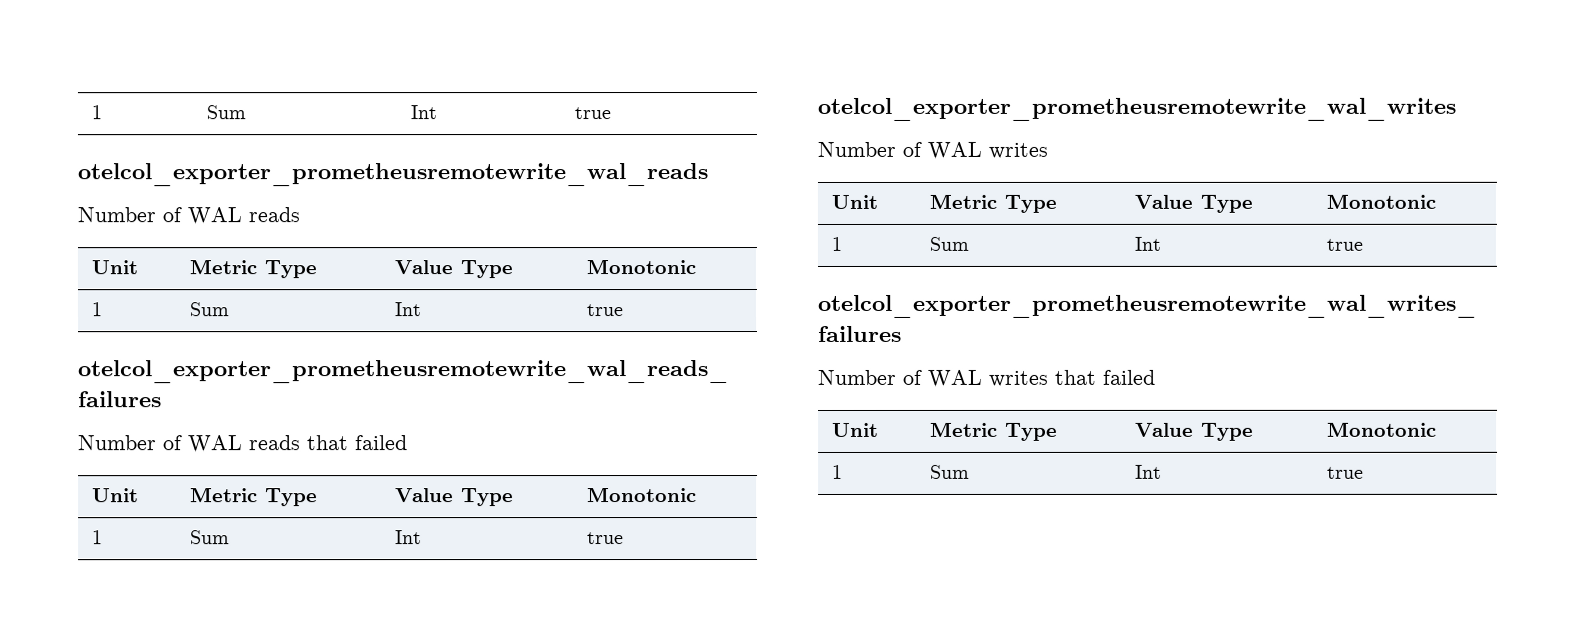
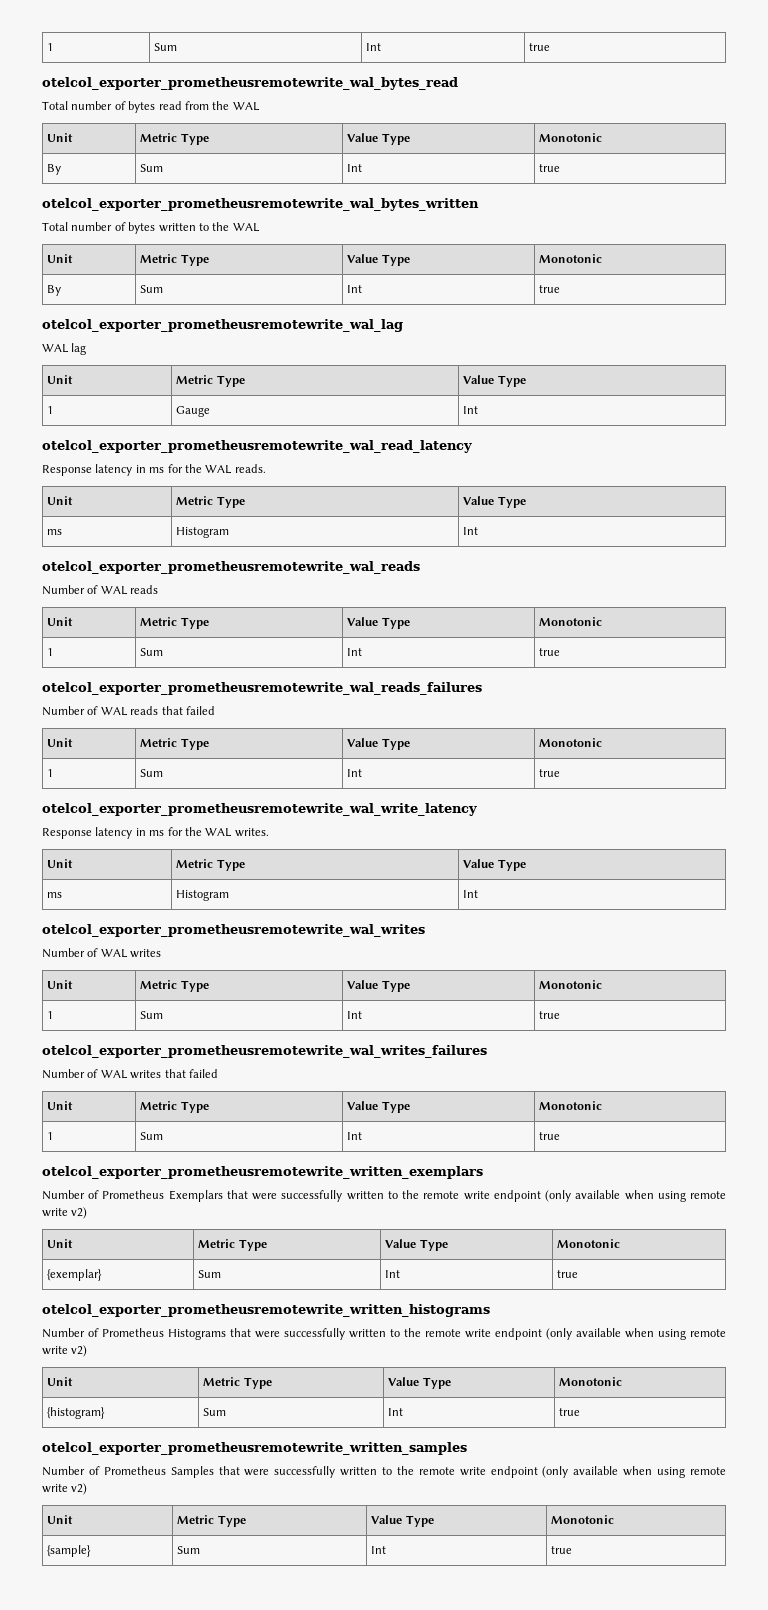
[90,105,102,120] [205,105,246,120] [409,105,437,120] [573,107,611,120] 1 | Sum | Int | true -> [47,43,54,51] [154,43,178,51] [366,43,382,51] [529,43,551,51] [42,77,458,90] [42,101,260,113] [47,133,74,142] [140,133,209,145] [347,133,410,145] [539,133,603,142] [47,164,62,175] [140,164,164,172] [347,164,363,172] [539,164,561,172] [42,198,479,211] [42,222,260,234] [47,254,74,263] [140,254,209,266] [347,254,410,266] [539,254,603,263] [47,285,62,296] [140,285,164,293] [347,285,363,293] [539,285,561,293] [42,319,403,332] [42,343,87,355] [47,375,74,384] [176,375,245,387] [463,375,526,387] [47,406,54,414] [176,406,211,417] [463,406,479,414] [42,440,472,453] [42,464,266,476] [47,496,74,505] [176,496,245,508] [463,496,526,508] [47,529,63,535] [176,527,230,538] [463,527,479,535] 1 | Sum | Int | true // otelcol_exporter_prometheusremotewrite_wal_bytes_read // Total number of bytes read from the WAL // Unit | Metric Type | Value Type | Monotonic // By | Sum | Int | true // otelcol_exporter_prometheusremotewrite_wal_bytes_written // Total number of bytes written to the WAL // Unit | Metric Type | Value Type | Monotonic // By | Sum | Int | true // otelcol_exporter_prometheusremotewrite_wal_lag // WAL lag // Unit | Metric Type | Value Type // 1 | Gauge | Int // otelcol_exporter_prometheusremotewrite_wal_read_latency // Response latency in ms for the WAL reads. // Unit | Metric Type | Value Type // ms | Histogram | Int
(624, 538) none -> [42,803,477,816] [42,827,269,839] [47,859,74,868] [176,859,245,871] [463,859,526,871] [47,892,63,898] [176,890,230,901] [463,890,479,898] // otelcol_exporter_prometheusremotewrite_wal_write_latency // Response latency in ms for the WAL writes. // Unit | Metric Type | Value Type // ms | Histogram | Int
(1364, 472) none -> [42,1166,483,1179] [42,1190,727,1202] [42,1207,88,1219] [47,1239,74,1248] [198,1239,267,1251] [385,1239,448,1251] [557,1239,621,1248] [47,1269,103,1281] [198,1270,222,1278] [385,1270,401,1278] [557,1270,579,1278] [42,1304,490,1317] [42,1328,726,1340] [42,1345,88,1357] [47,1377,74,1386] [203,1377,272,1389] [388,1377,451,1389] [559,1377,623,1386] [47,1407,106,1419] [203,1408,227,1416] [388,1408,404,1416] [559,1408,581,1416] [42,1442,467,1455] [42,1466,726,1478] [42,1483,88,1495] [47,1515,74,1524] [177,1515,246,1527] [371,1515,434,1527] [551,1515,615,1524] [47,1545,92,1557] [177,1546,201,1554] [371,1546,387,1554] [551,1546,573,1554] // otelcol_exporter_prometheusremotewrite_written_exemplars // Number of Prometheus Exemplars that were successfully written to the remote write endpoint (only available when using remote write v2) // Unit | Metric Type | Value Type | Monotonic // {exemplar} | Sum | Int | true // otelcol_exporter_prometheusremotewrite_written_histograms // Number of Prometheus Histograms that were successfully written to the remote write endpoint (only available when using remote write v2) // Unit | Metric Type | Value Type | Monotonic // {histogram} | Sum | Int | true // otelcol_exporter_prometheusremotewrite_written_samples // Number of Prometheus Samples that were successfully written to the remote write endpoint (only available when using remote write v2) // Unit | Metric Type | Value Type | Monotonic // {sample} | Sum | Int | true

